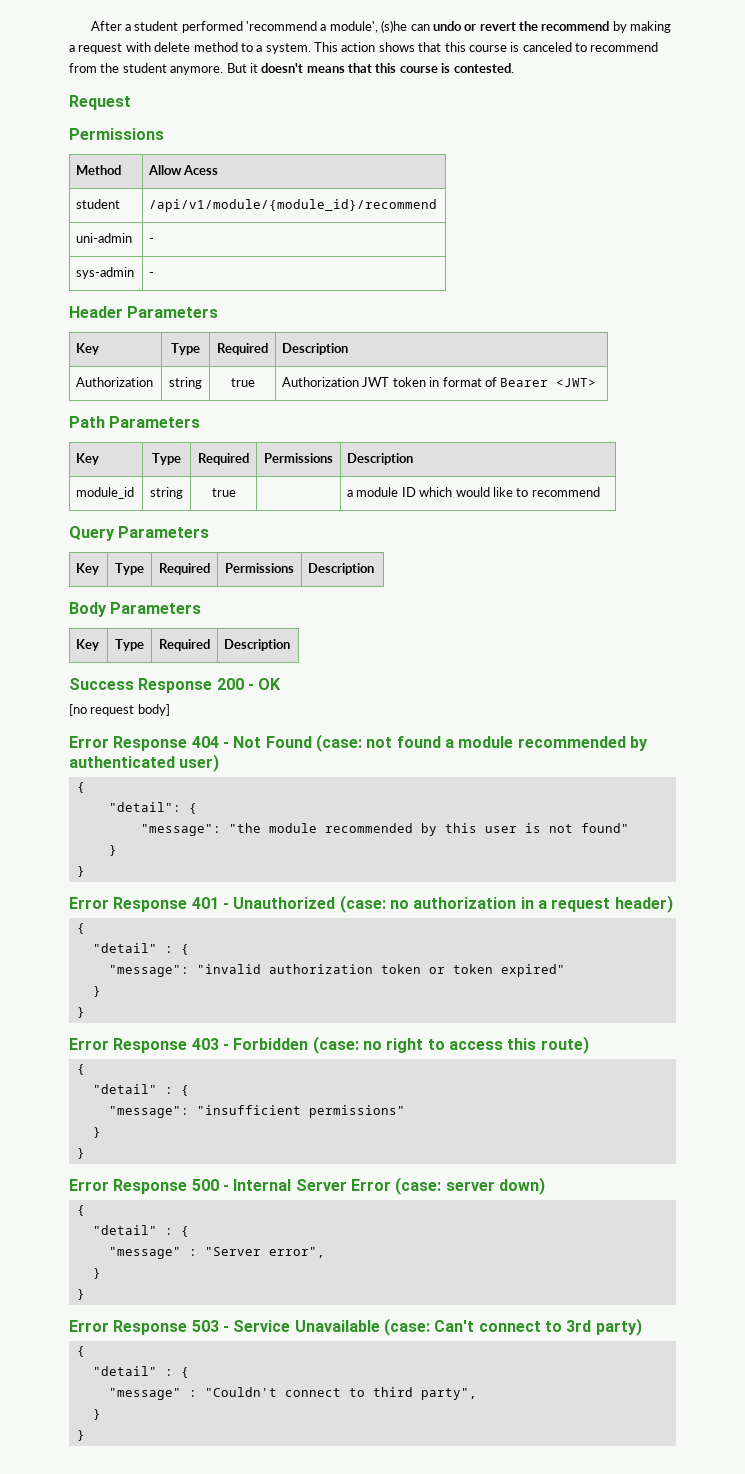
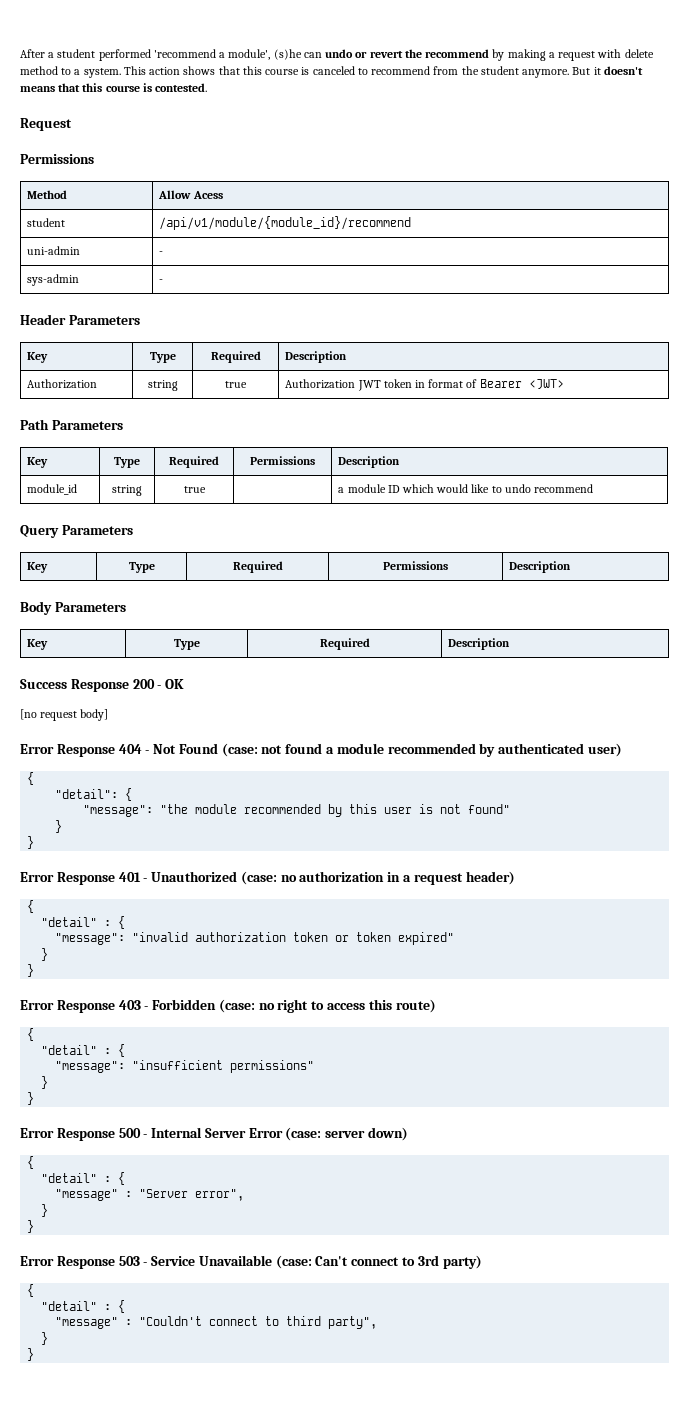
(529, 492) none -> [504,484,531,493] undo

